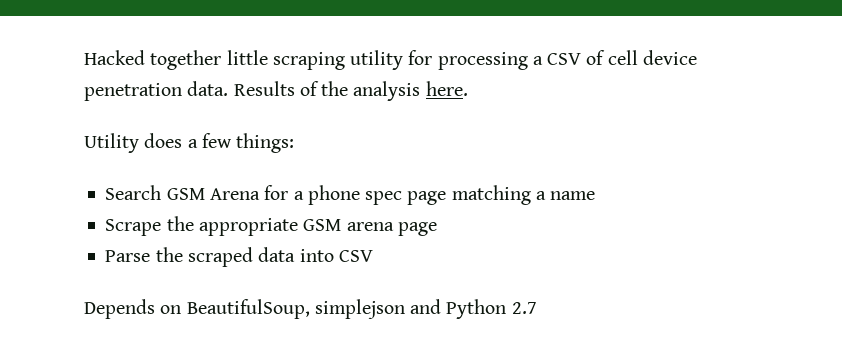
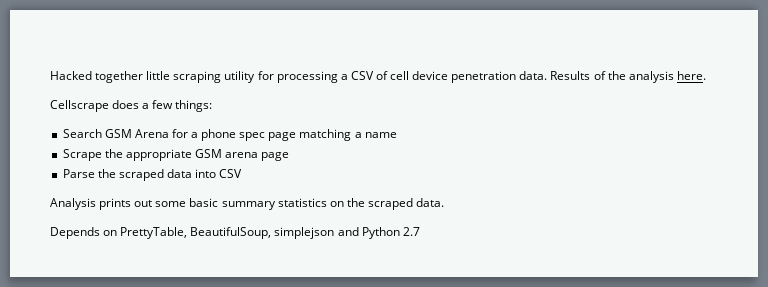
[84,133,139,153] Utility -> [50,100,109,112] Cellscrape
(373, 256) none -> [50,198,445,210] // Analysis prints out some basic summary statistics on the scraped data.
(182, 309) none -> [120,227,188,239] PrettyTable,

